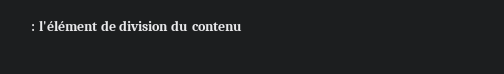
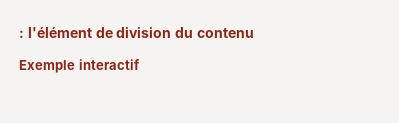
(242, 26) none -> [19,59,140,73] // Exemple interactif

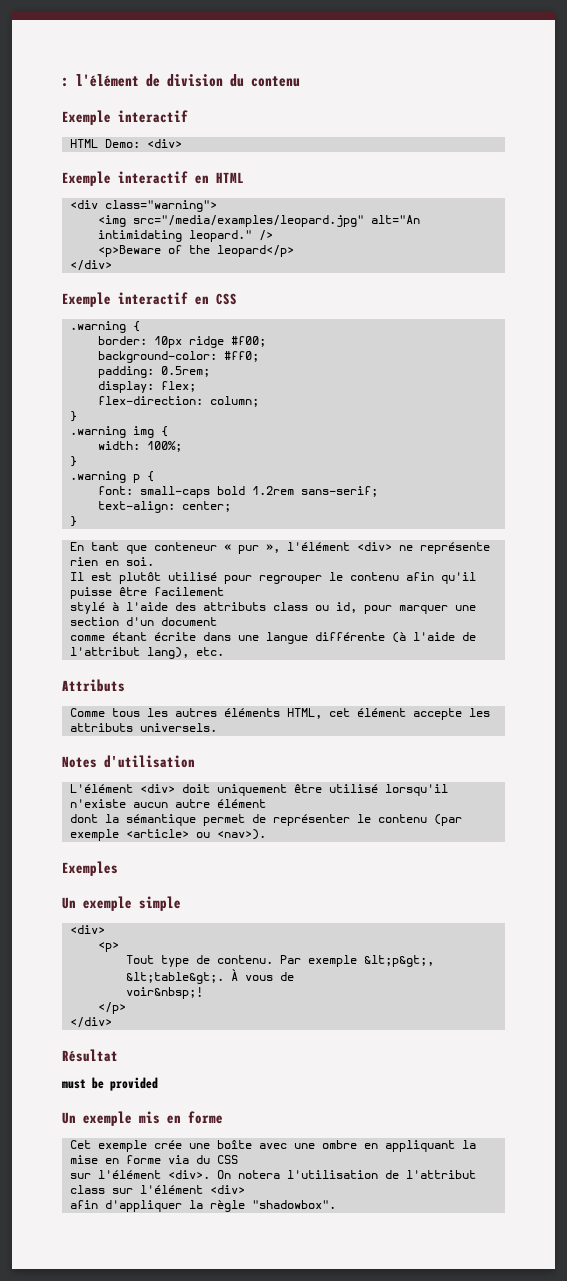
(140, 64) none -> [69,139,182,148] [62,171,244,186] [69,200,217,212] [97,215,420,227] [97,230,273,242] [97,245,294,257] [69,260,112,271] [62,292,237,307] [69,321,140,333] [97,336,266,348] [97,351,259,363] [97,366,210,378] [97,381,196,393] [97,396,259,407] [69,411,77,422] [69,426,168,438] [97,441,182,452] [69,456,77,467] [69,471,154,483] [97,486,378,498] [97,501,231,513] [69,516,77,527] [69,542,490,554] [69,557,154,566] [69,572,476,584] [69,587,224,599] [69,602,476,614] [69,617,217,626] [69,632,476,644] [69,647,224,659] [62,679,125,692] [69,708,490,720] [69,723,217,732] [62,755,195,768] [69,784,448,796] [69,799,266,808] [69,814,462,826] [69,829,266,841] [62,861,118,876] [62,896,181,911] [69,925,105,934] [97,942,119,952] [125,955,434,967] [125,969,294,984] [125,987,203,999] [97,1002,126,1014] [69,1017,112,1028] [62,1049,118,1062] [62,1077,158,1091] [62,1111,223,1126] [69,1140,476,1152] [69,1155,238,1164] [69,1170,476,1179] [69,1185,245,1194] [69,1200,336,1212] // HTML Demo: <div> // Exemple interactif en HTML // <div class="warning"> // <img src="/media/examples/leopard.jpg" alt="An intimidating leopard." /> // <p>Beware of the leopard</p> // </div> // Exemple interactif en CSS // .warning { // border: 10px ridge #f00; // background-color: #ff0; // padding: 0.5rem; // display: flex; // flex-direction: column; // } // .warning img { // width: 100%; // } // .warning p { // font: small-caps bold 1.2rem sans-serif; // text-align: center; // } // En tant que conteneur « pur », l'élément <div> ne représente rien en soi. // Il est plutôt utilisé pour regrouper le contenu afin qu'il puisse être facilement // stylé à l'aide des attributs class ou id, pour marquer une section d'un document // comme étant écrite dans une langue différente (à l'aide de l'attribut lang), etc. // Attributs // Comme tous les autres éléments HTML, cet élément accepte les attributs universels. // Notes d'utilisation // L'élément <div> doit uniquement être utilisé lorsqu'il n'existe aucun autre élément // dont la sémantique permet de représenter le contenu (par exemple <article> ou <nav>). // Exemples // Un exemple simple // <div> // <p> // Tout type de contenu. Par exemple &lt;p&gt;, &lt;table&gt;. À vous de // voir&nbsp;! // </p> // </div> // Résultat // must be provided // Un exemple mis en forme // Cet exemple crée une boîte avec une ombre en appliquant la mise en forme via du CSS // sur l'élément <div>. On notera l'utilisation de l'attribut class sur l'élément <div> // afin d'appliquer la règle "shadowbox".

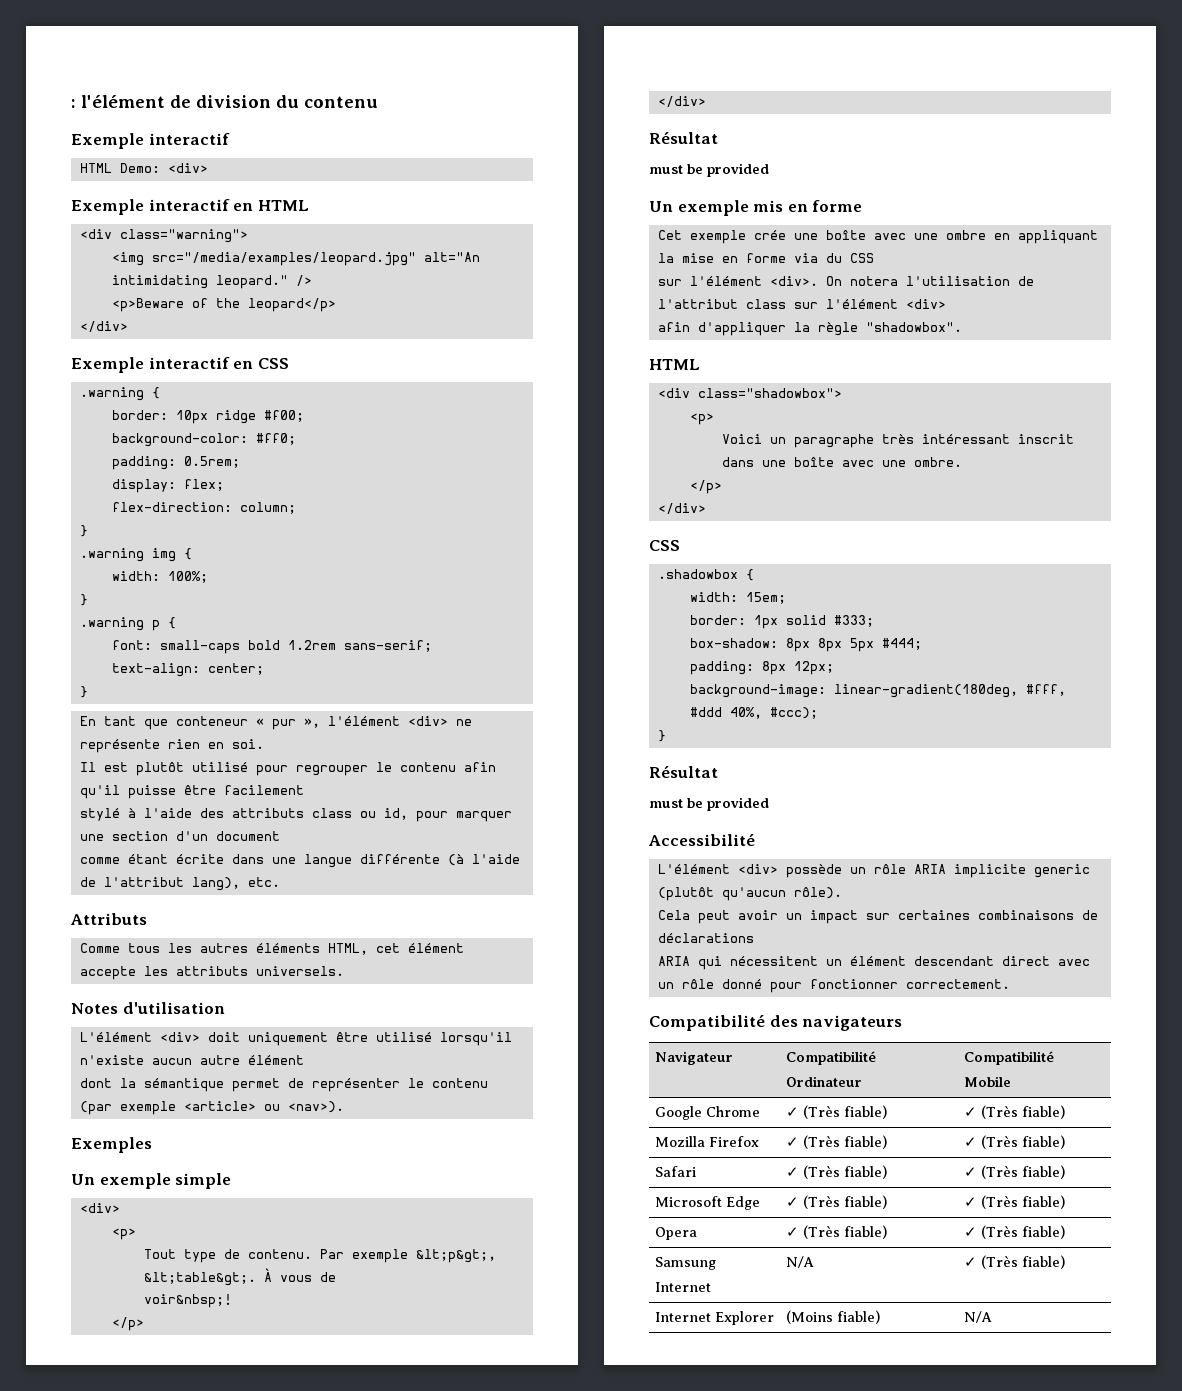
(336, 1204) none -> [649,359,700,370] [657,388,842,398] [689,413,714,425] [721,434,1074,448] [721,457,962,467] [689,480,722,494] [657,503,706,514] [649,540,680,551] [657,569,754,581] [689,592,786,604] [689,615,874,629] [689,638,922,652] [689,661,834,675] [689,684,1066,698] [689,707,818,719] [657,730,666,742] [649,765,718,778] [649,797,769,811] [648,833,755,846] [657,864,1090,878] [657,887,842,901] [657,910,1098,924] [657,933,754,943] [657,956,1090,970] [657,979,1010,993] [649,1014,903,1031] [655,1051,734,1065] [786,1051,877,1065] [786,1076,863,1087] [964,1051,1055,1065] [964,1076,1012,1087] [655,1106,761,1120] [786,1105,888,1119] [964,1105,1066,1119] [655,1136,760,1147] [786,1135,888,1149] [964,1135,1066,1149] [655,1166,697,1177] [786,1165,888,1179] [964,1165,1066,1179] [655,1196,761,1210] [786,1195,888,1209] [964,1195,1066,1209] [655,1227,698,1240] [786,1225,888,1239] [964,1225,1066,1239] [655,1257,717,1270] [655,1282,712,1292] [786,1256,815,1268] [964,1255,1066,1269] [655,1311,775,1325] [786,1310,881,1324] [964,1311,993,1323] // HTML // <div class="shadowbox"> // <p> // Voici un paragraphe très intéressant inscrit dans une boîte avec une ombre. // </p> // </div> // CSS // .shadowbox { // width: 15em; // border: 1px solid #333; // box-shadow: 8px 8px 5px #444; // padding: 8px 12px; // background-image: linear-gradient(180deg, #fff, #ddd 40%, #ccc); // } // Résultat // must be provided // Accessibilité // L'élément <div> possède un rôle ARIA implicite generic (plutôt qu'aucun rôle). // Cela peut avoir un impact sur certaines combinaisons de déclarations // ARIA qui nécessitent un élément descendant direct avec un rôle donné pour fonctionner correctement. // Compatibilité des navigateurs // Navigateur | Compatibilité Ordinateur | Compatibilité Mobile // Google Chrome | ✓ (Très fiable) | ✓ (Très fiable) // Mozilla Firefox | ✓ (Très fiable) | ✓ (Très fiable) // Safari | ✓ (Très fiable) | ✓ (Très fiable) // Microsoft Edge | ✓ (Très fiable) | ✓ (Très fiable) // Opera | ✓ (Très fiable) | ✓ (Très fiable) // Samsung Internet | N/A | ✓ (Très fiable) // Internet Explorer | (Moins fiable) | N/A

